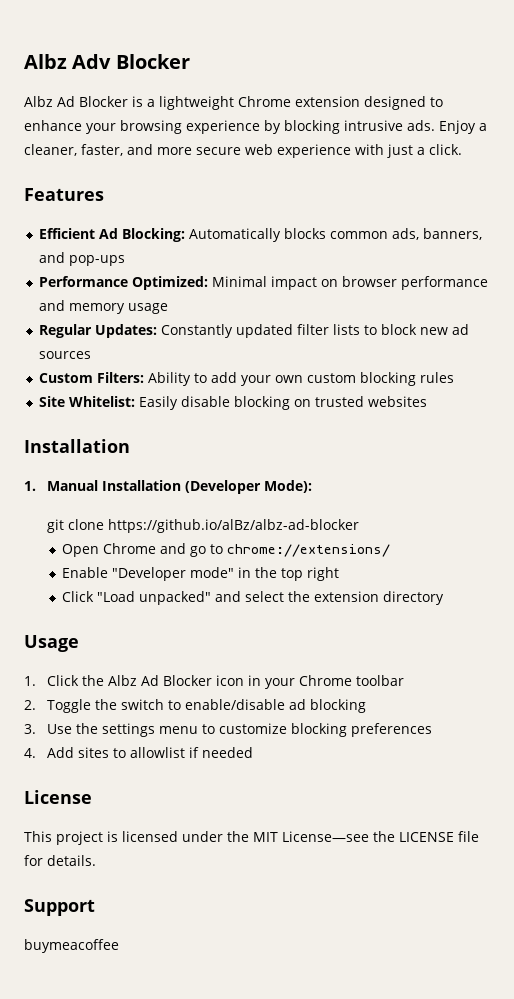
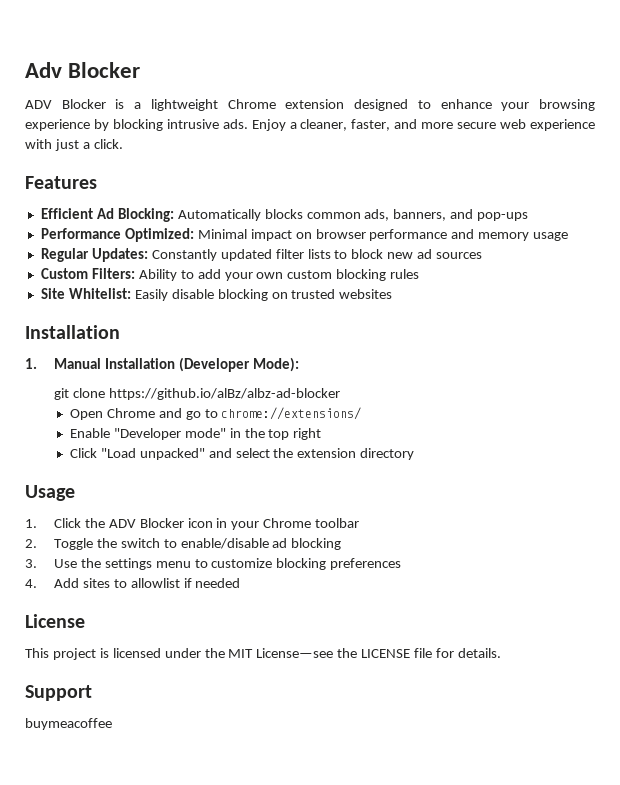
[24,54,67,69] Albz -> (25, 70) none
[24,96,75,107] Albz Ad -> [25,100,52,109] ADV
[107,675,159,686] Albz Ad -> [108,519,136,528] ADV

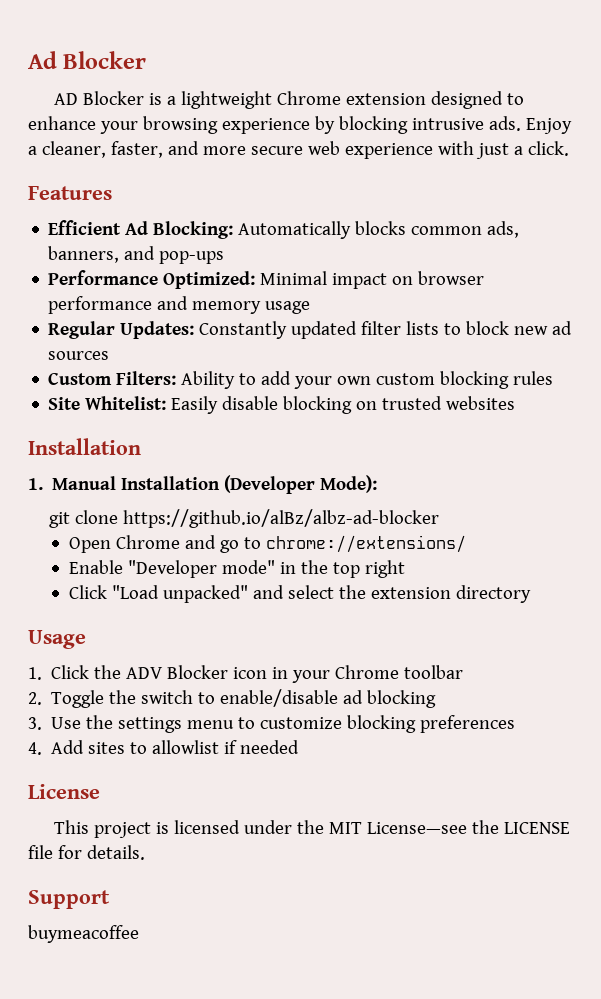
[25,62,62,78] Adv -> [28,51,57,69] Ad
[25,100,52,109] ADV -> [53,93,78,105] AD

